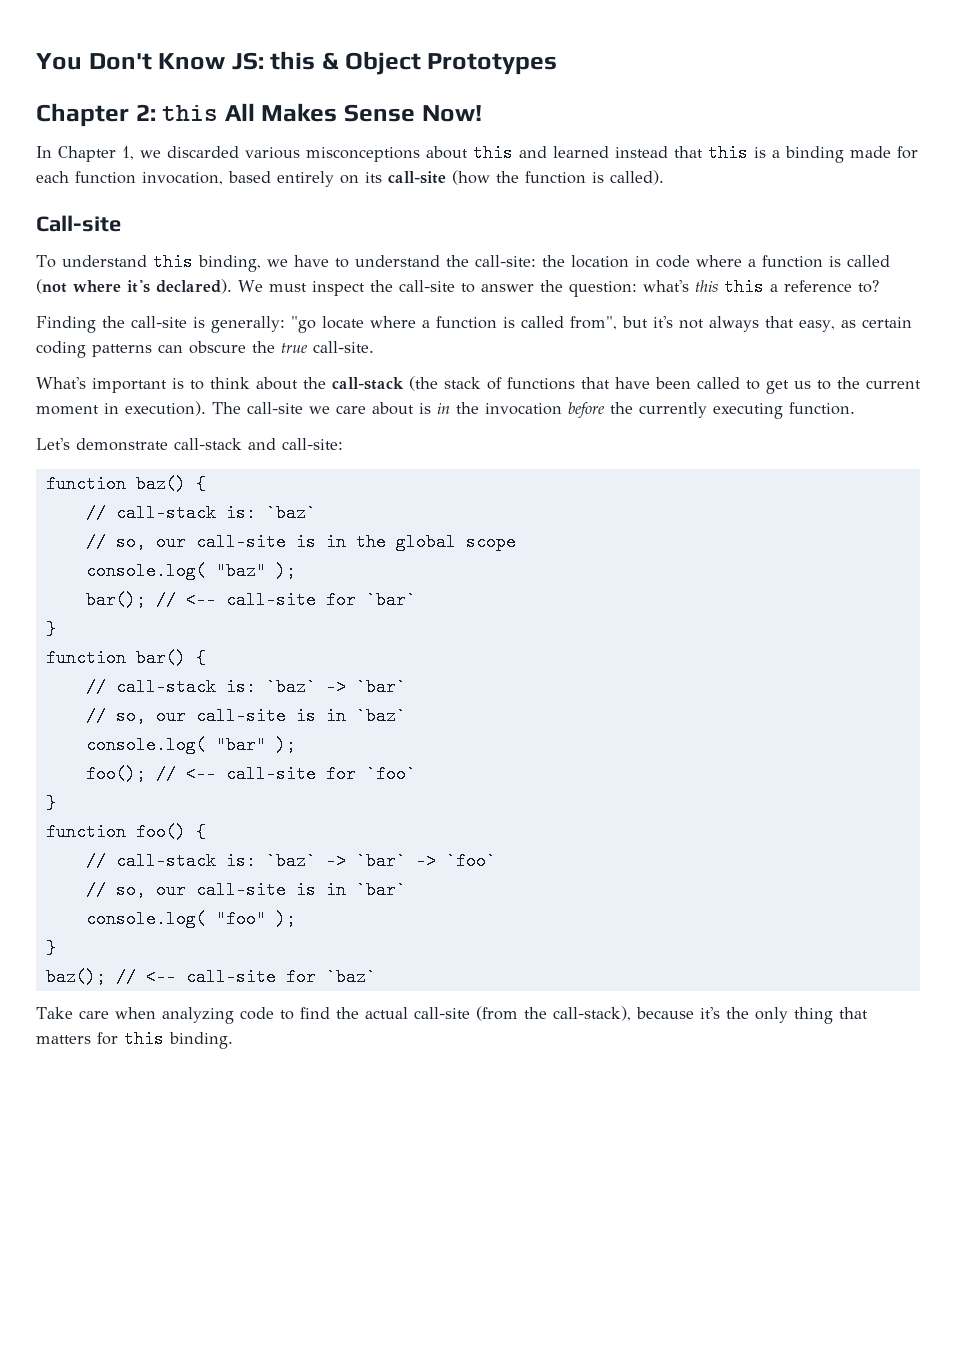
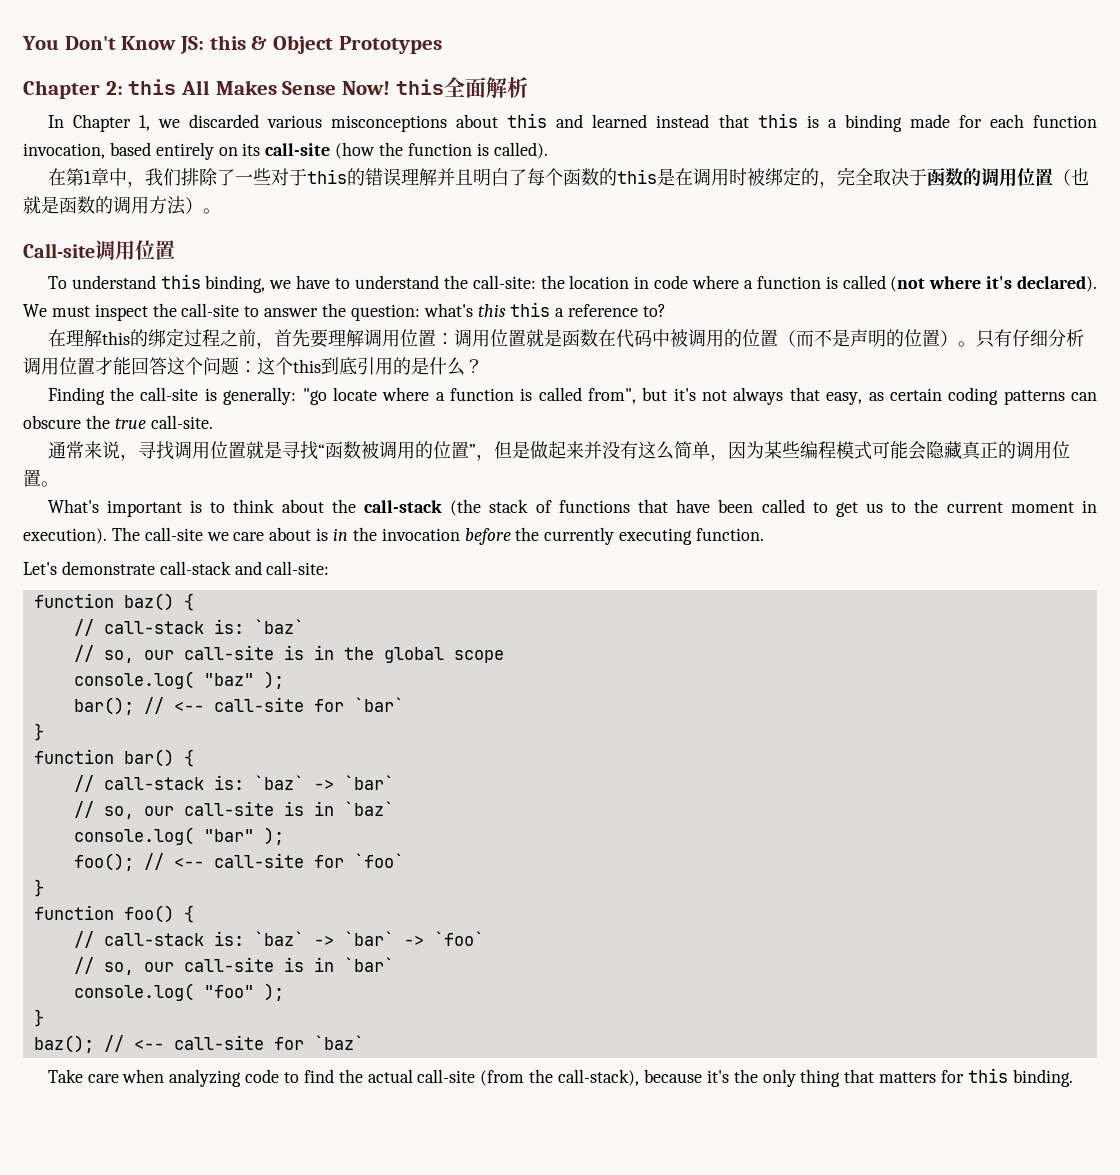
(482, 113) none -> [395,77,528,98] this全面解析
(664, 177) none -> [47,167,1089,188] [23,196,221,215] // 在第1章中，我们排除了一些对于this的错误理解并且明白了每个函数的this是在调用时被绑定的，完全取决于函数的调用位置（也就是函数的调用方法）。
(121, 223) none -> [95,240,175,260] 调用位置
(879, 286) none -> [47,328,1084,349] [23,357,483,376] // 在理解this的绑定过程之前，首先要理解调用位置：调用位置就是函数在代码中被调用的位置（而不是声明的位置）。只有仔细分析调用位置才能回答这个问题：这个this到底引用的是什么？
(374, 347) none -> [47,441,1070,461] [23,469,59,487] // 通常来说，寻找调用位置就是寻找“函数被调用的位置”，但是做起来并没有这么简单，因为某些编程模式可能会隐藏真正的调用位置。

